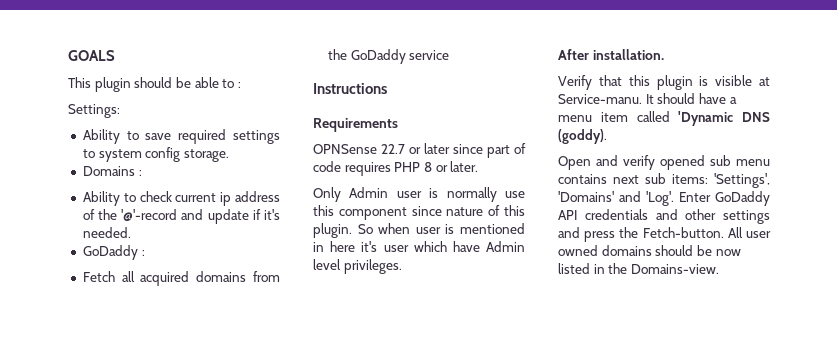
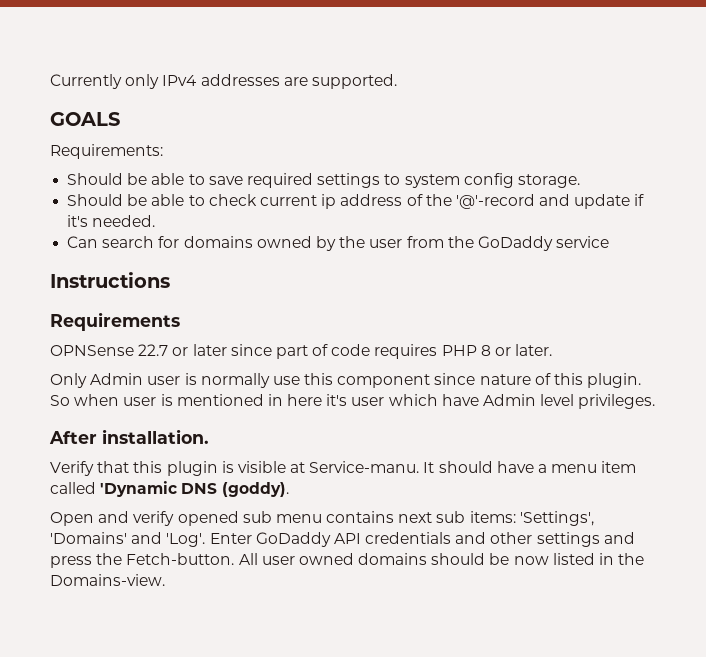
[68,50,115,61] [68,77,241,92] [68,104,120,118] [82,129,120,144] GOALS // This plugin should be able to : // Settings: // Ability -> [50,74,397,89] [50,112,120,126] [50,144,163,159] [67,173,185,185] Currently only IPv4 addresses are supported. // GOALS // Requirements: // Should be able
[82,166,142,176] [82,191,120,206] Domains : // Ability -> [67,194,185,206] Should be able
[82,245,145,260] [82,271,247,286] GoDaddy : // Fetch all acquired domains -> [67,236,403,251] Can search for domains owned by the user

